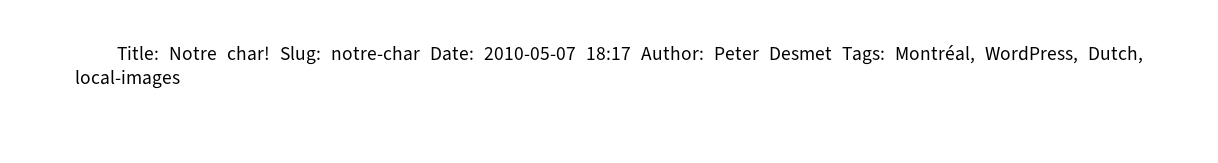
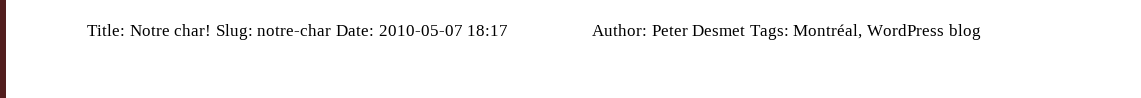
[985,46,1143,64] [75,69,180,89] WordPress, Dutch, local-images -> [866,24,981,40] WordPress blog

